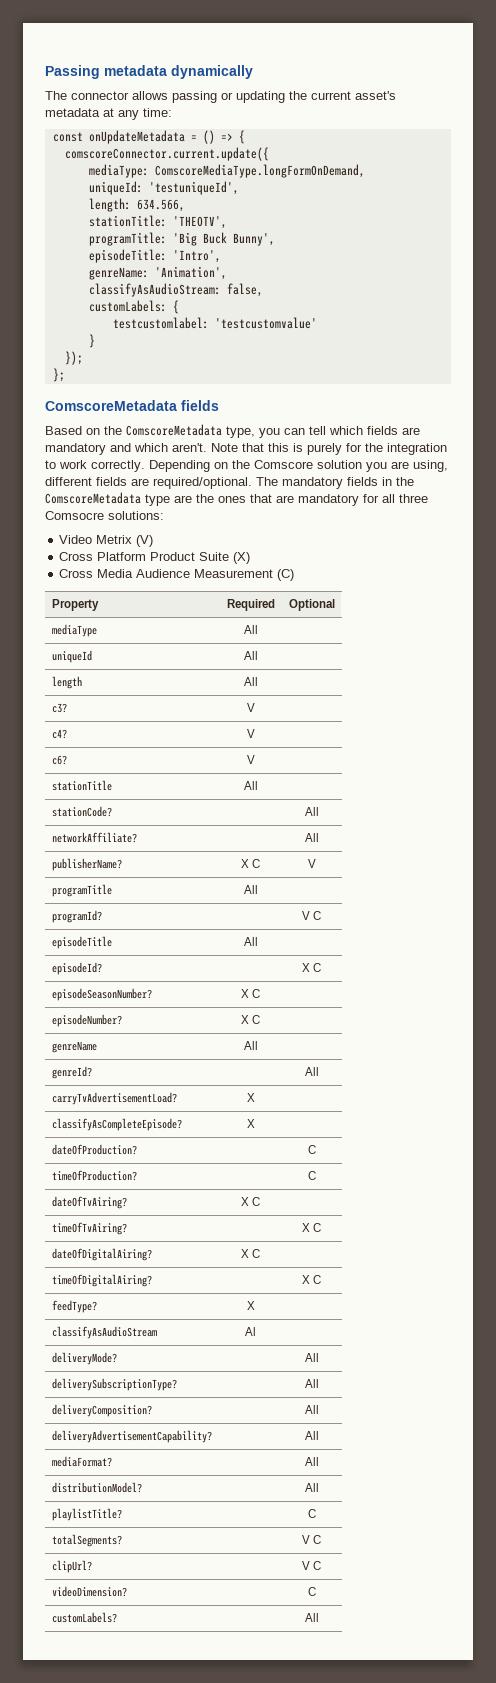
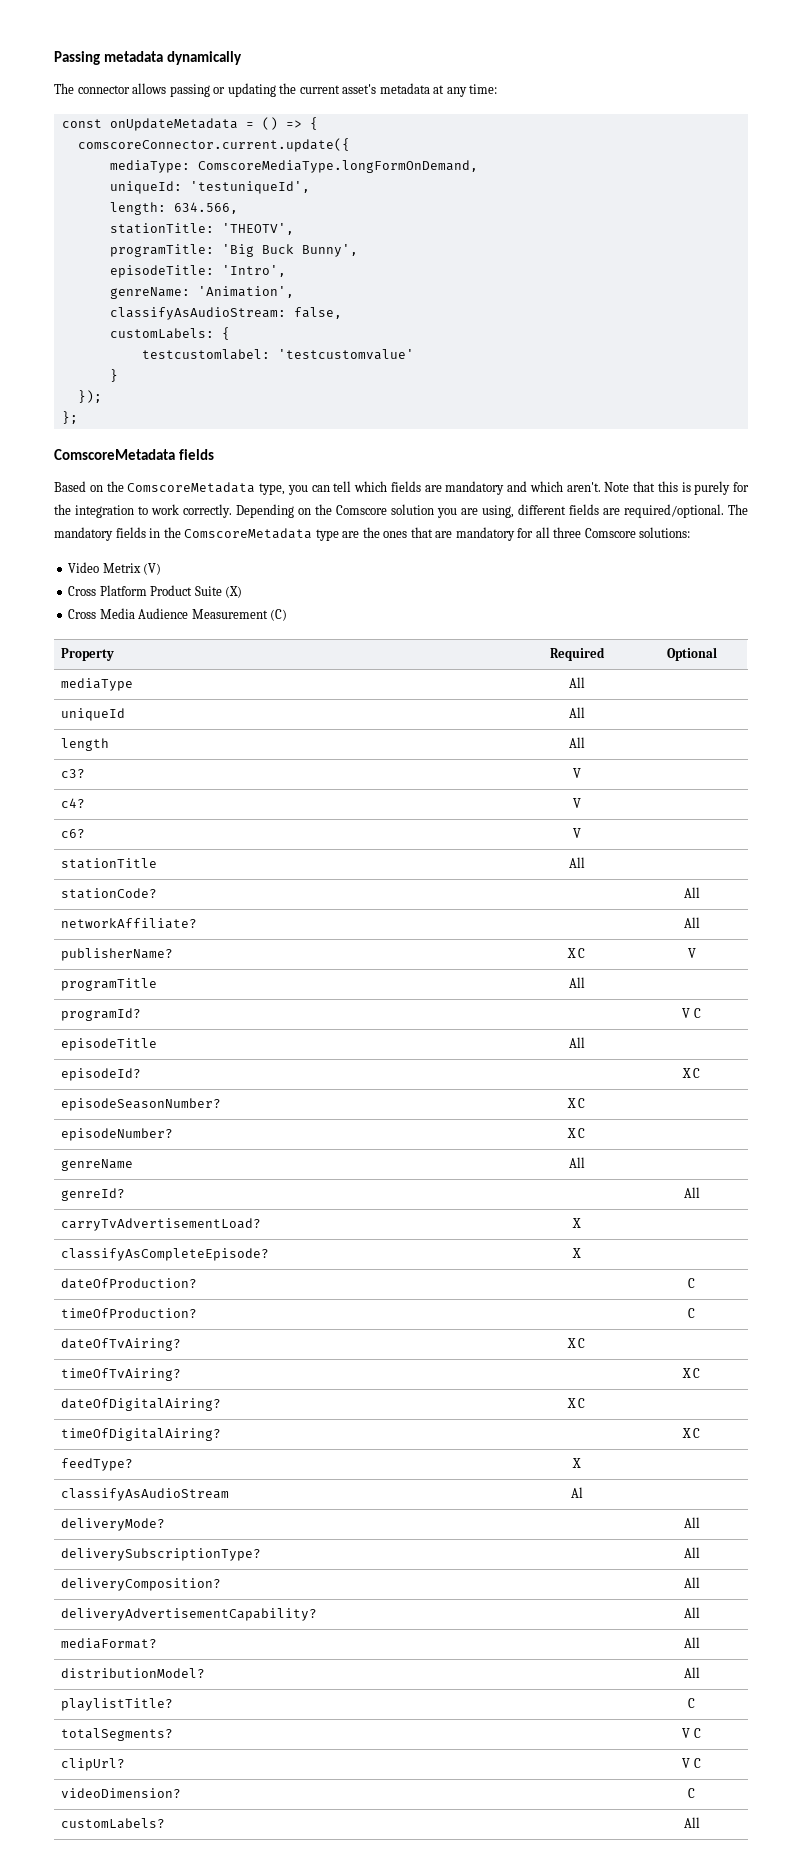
[45,511,104,520] Comsocre -> [584,528,636,538] Comscore

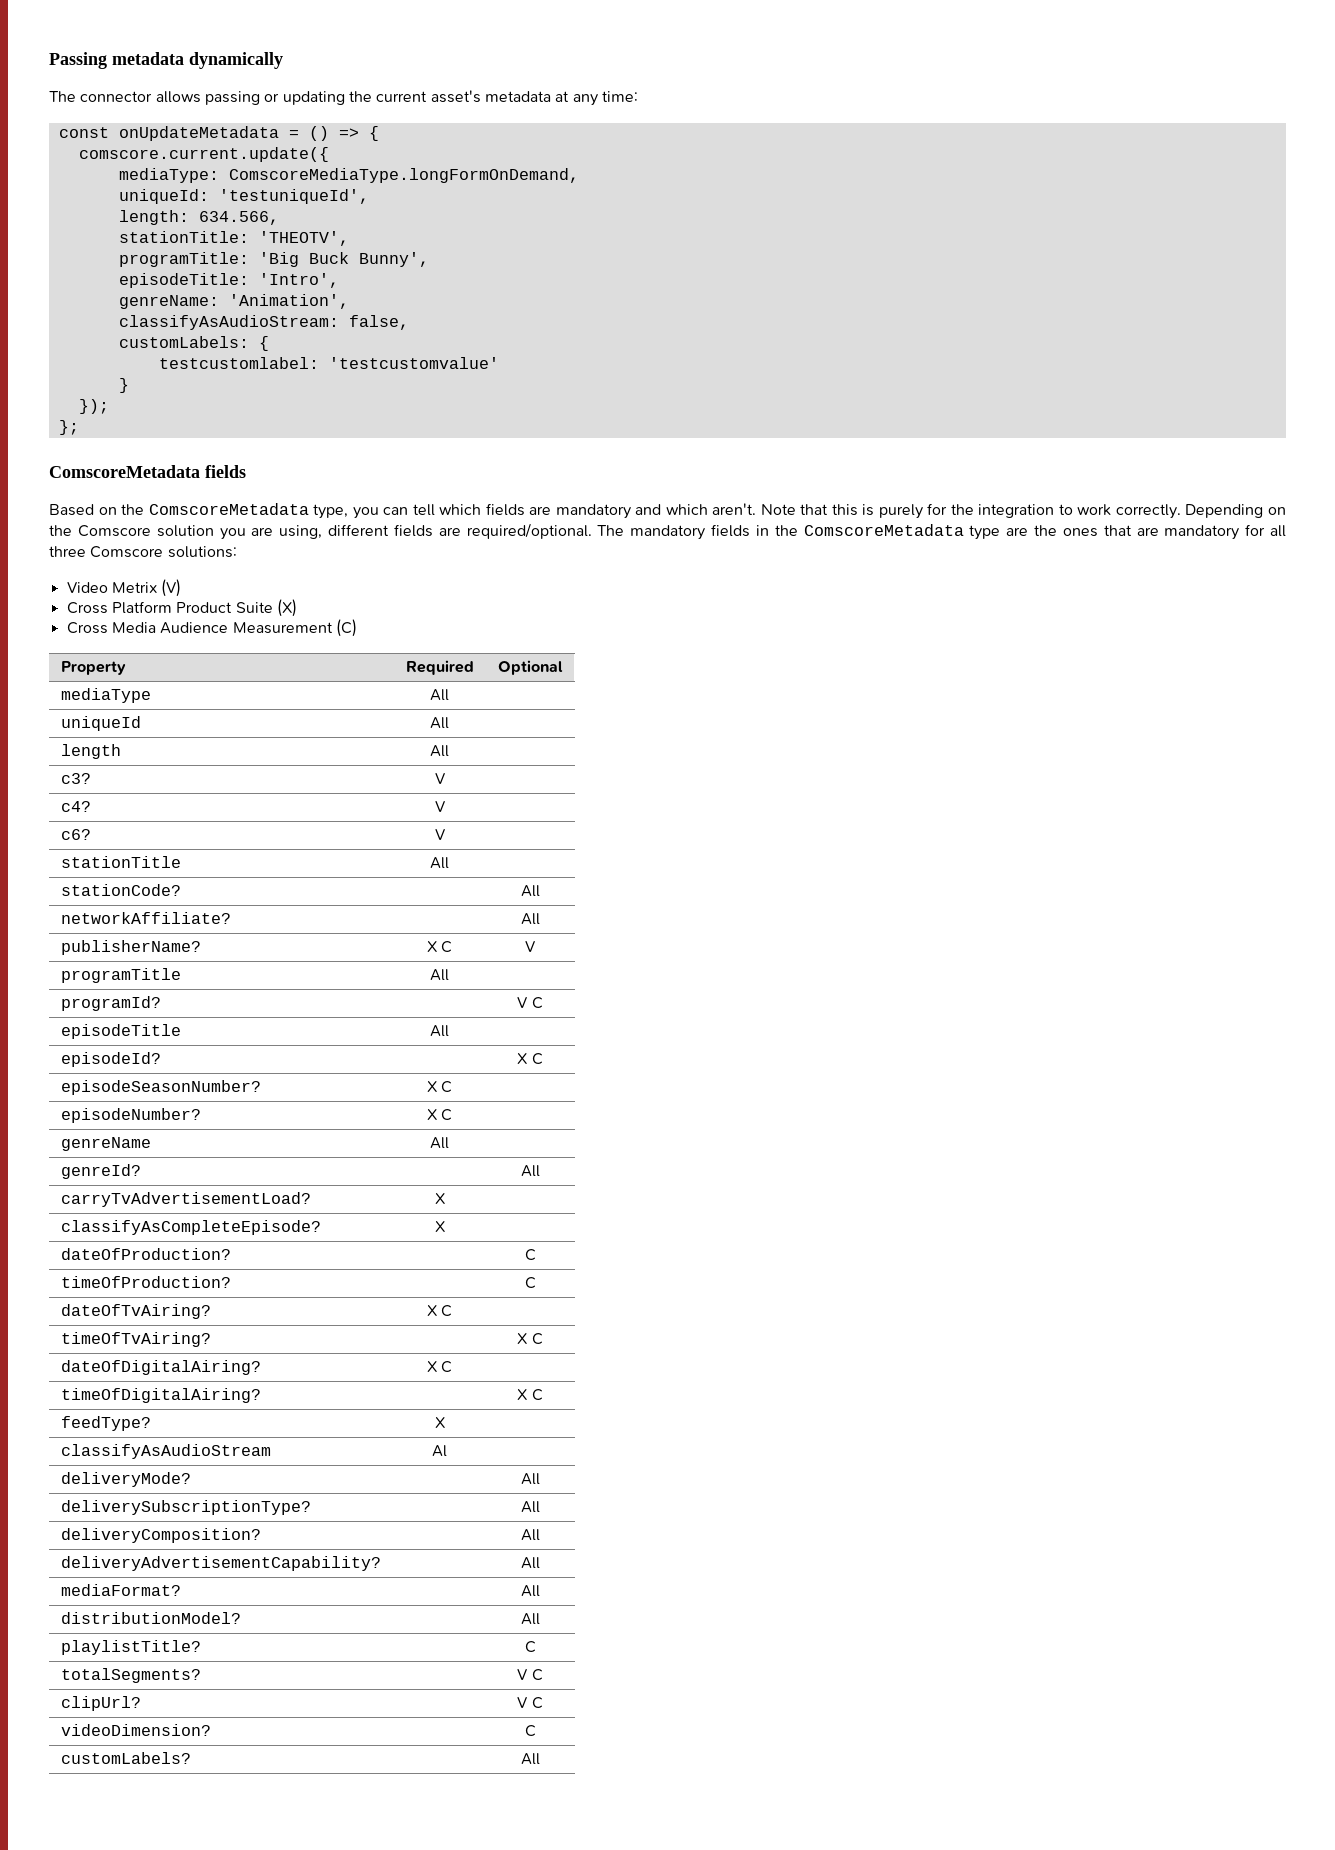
[77,138,350,152] comscoreConnector.current.update({ -> [78,147,329,162] comscore.current.update({

